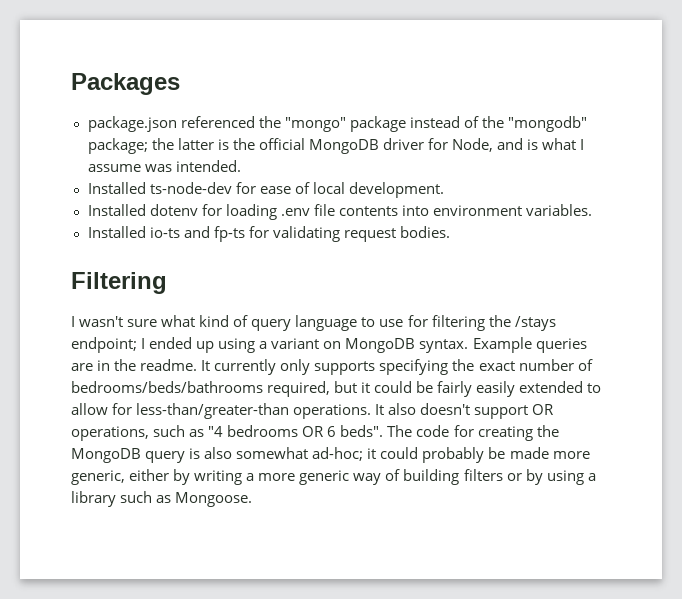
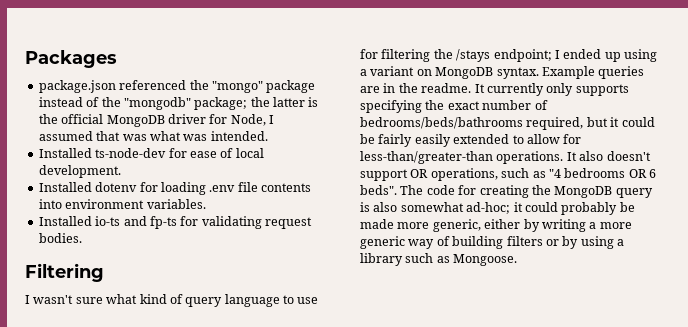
[497,138,585,150] [87,164,141,172] and is what I assume -> [269,115,274,124] [38,131,181,141] I assumed that was what

